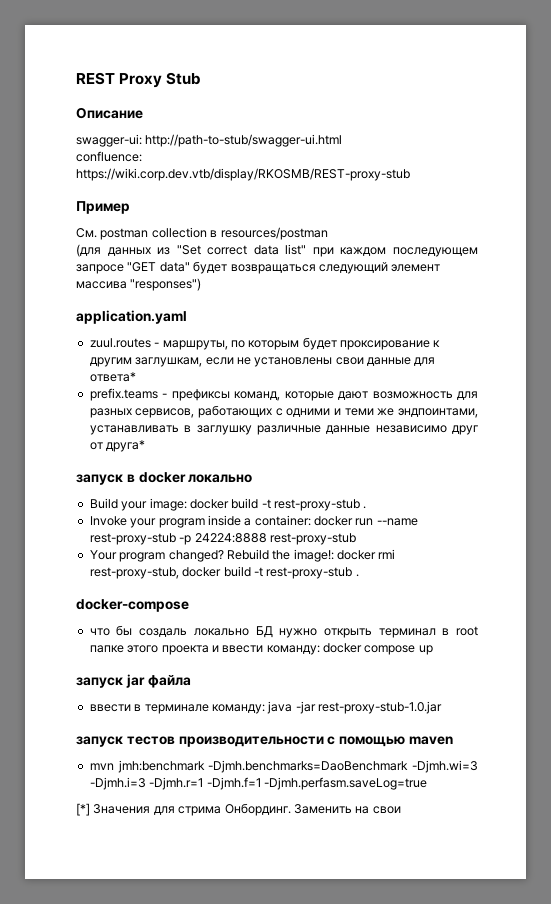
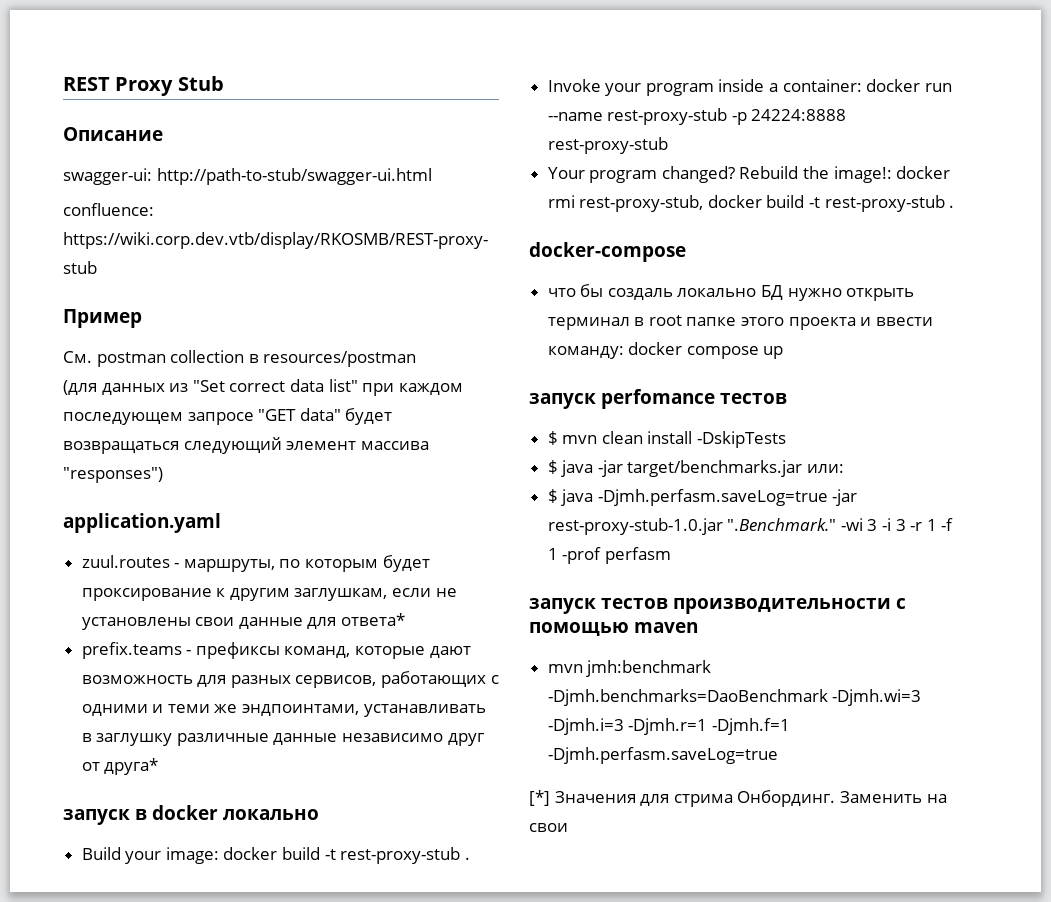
[125,674,191,688] [89,701,442,714] jar файла // ввести в терминале команду: java -jar rest-proxy-stub-1.0.jar -> [601,389,787,409] [547,431,787,448] [547,460,845,477] [547,489,858,506] [547,518,954,535] [547,547,671,564] perfomance тестов // $ mvn clean install -DskipTests // $ java -jar target/benchmarks.jar или: // $ java -Djmh.perfasm.saveLog=true -jar rest-proxy-stub-1.0.jar ".Benchmark." -wi 3 -i 3 -r 1 -f 1 -prof perfasm

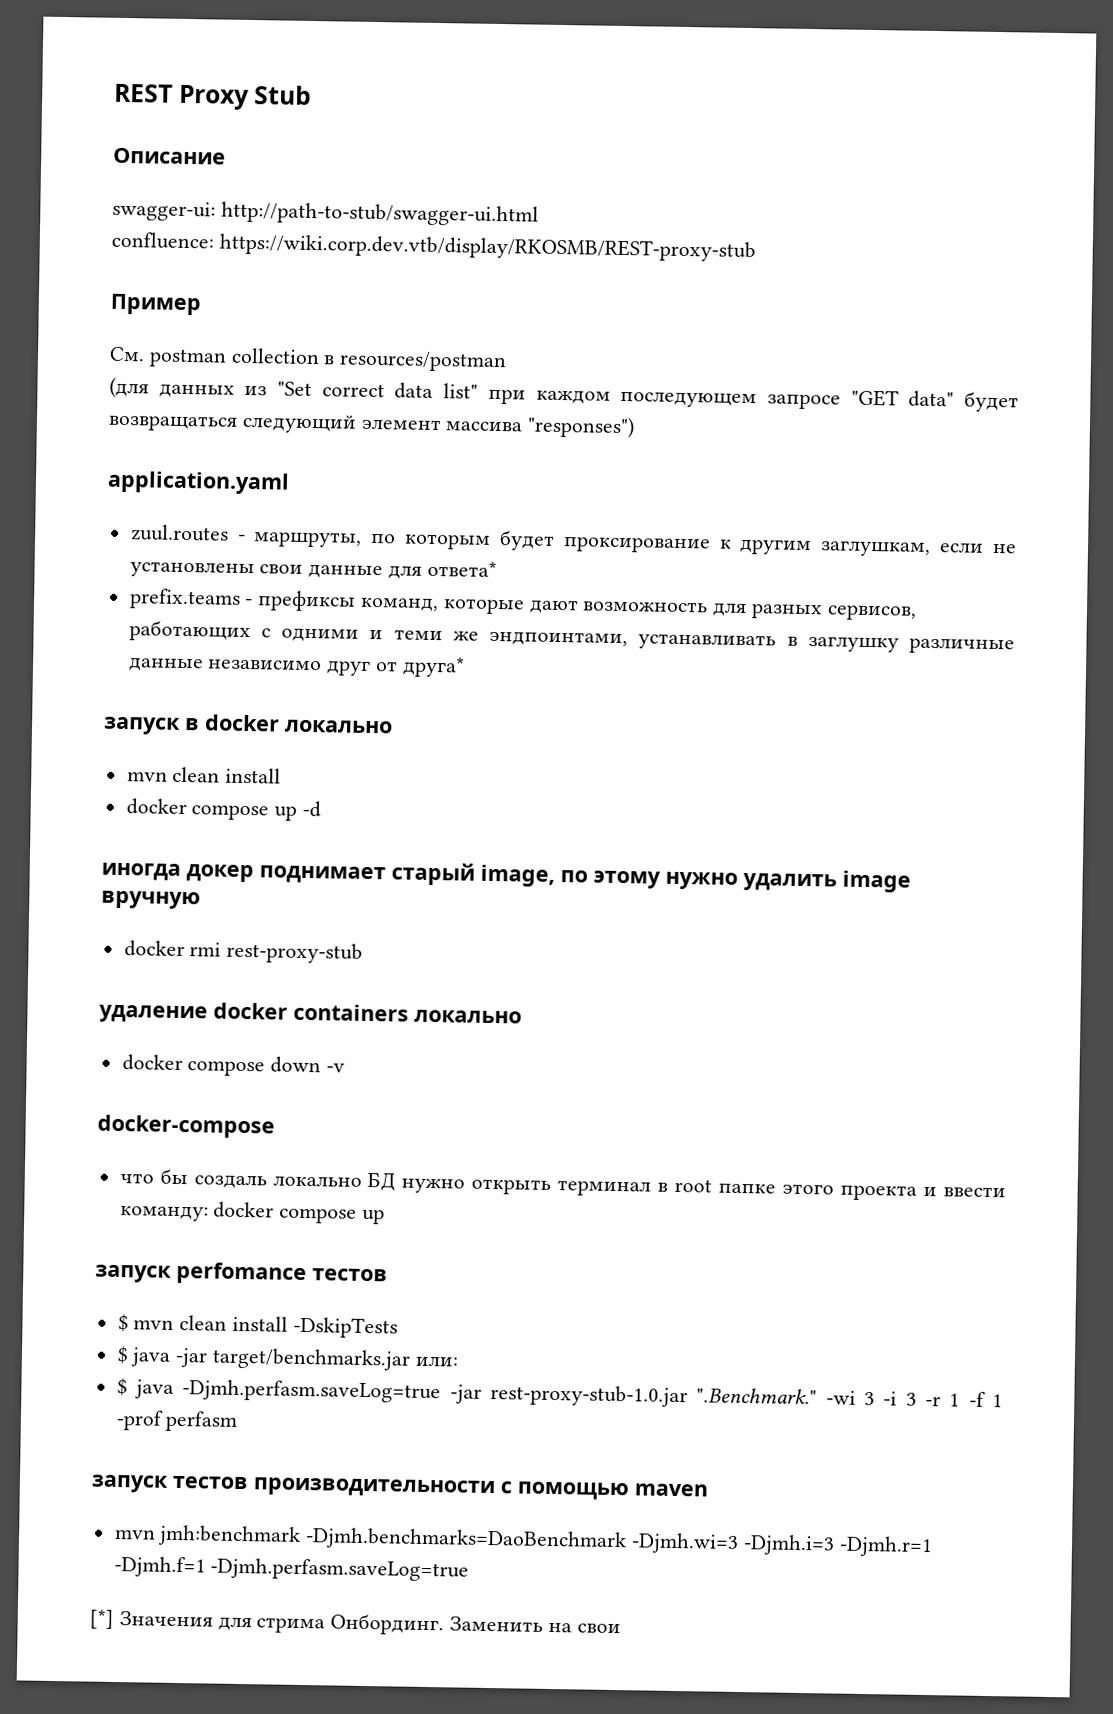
[81,847,470,864] [547,79,952,96] [547,108,847,125] [547,137,668,154] [547,166,951,183] [547,195,955,212] Build your image: docker build -t rest-proxy-stub . // Invoke your program inside a container: docker run --name rest-proxy-stub -p 24224:8888 rest-proxy-stub // Your program changed? Rebuild the image!: docker rmi rest-proxy-stub, docker build -t rest-proxy-stub . -> [126,766,282,784] [125,798,322,821] [101,862,911,893] [101,890,201,910] [123,940,364,964] [99,1002,522,1024] [121,1054,346,1077] mvn clean install // docker compose up -d // иногда докер поднимает старый image, по этому нужно удалить image вручную // docker rmi rest-proxy-stub // удаление docker containers локально // docker compose down -v

